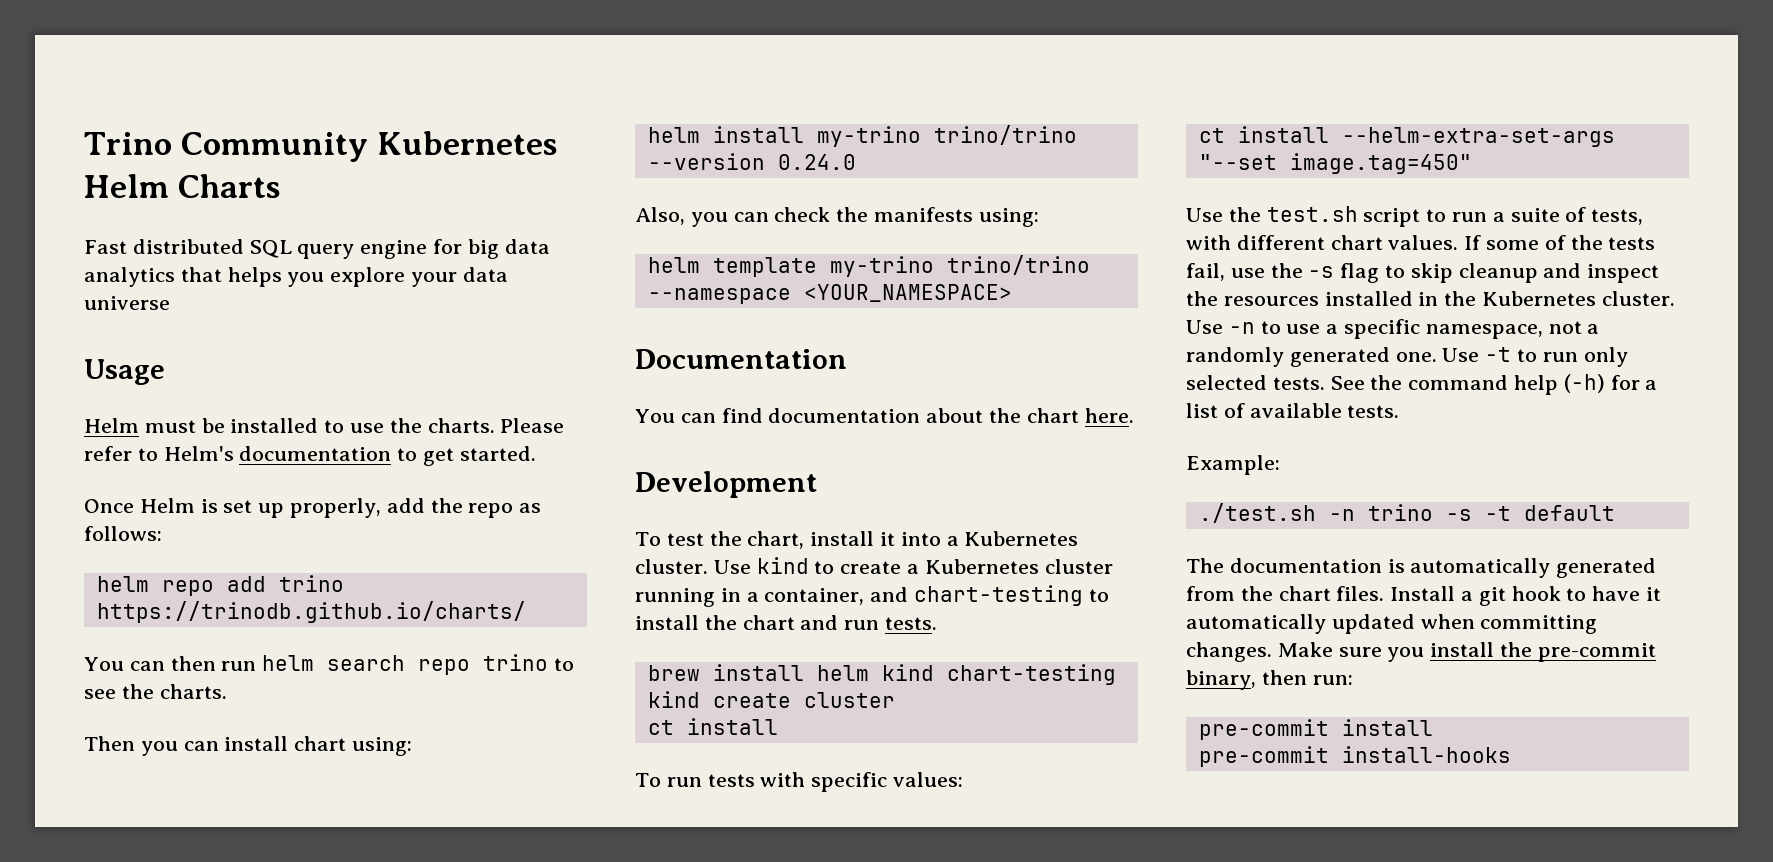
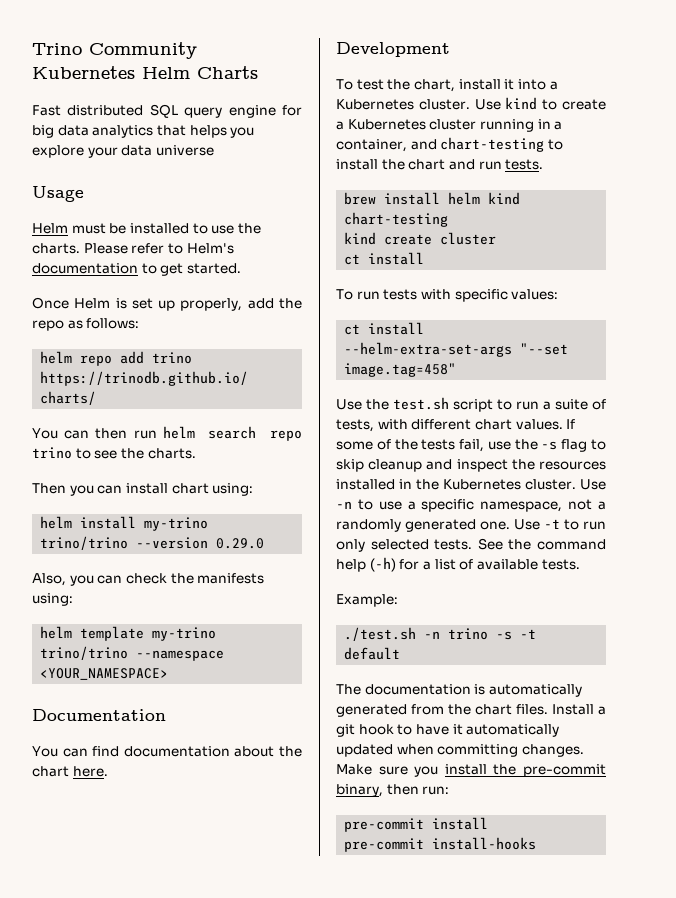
[777,154,856,170] 0.24.0 -> [216,538,265,549] 0.29.0
[1289,153,1472,174] image.tag=450" -> [344,363,457,377] image.tag=458"

